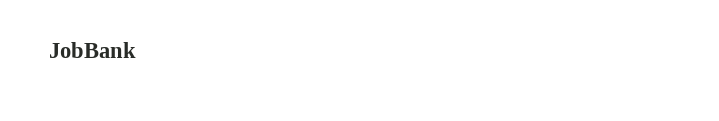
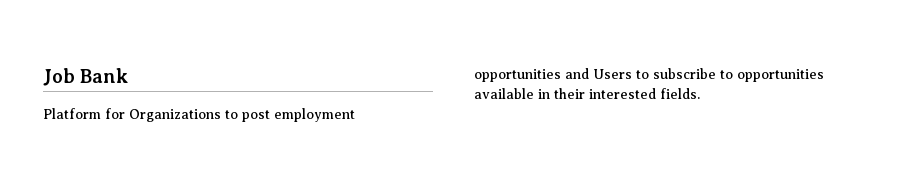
[49,42,136,58] JobBank -> [43,68,129,86] [43,108,355,122] [474,68,824,82] [474,88,700,99] Job Bank // Platform for Organizations to post employment opportunities and Users to subscribe to opportunities available in their interested fields.

